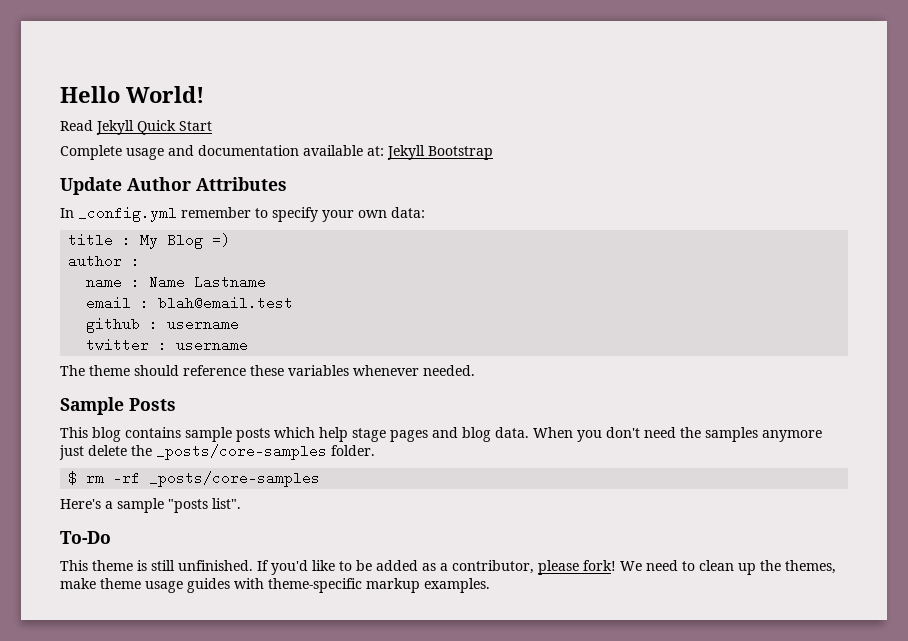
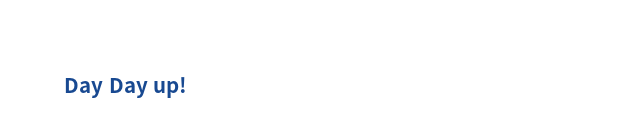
[60,86,204,103] [60,120,212,135] [60,145,493,160] [60,177,287,195] [60,206,425,222] [68,233,231,249] [68,254,141,268] [86,275,267,289] [86,296,294,310] [86,317,240,333] [86,338,249,352] [60,365,475,376] [60,397,176,415] [60,427,822,442] [59,444,375,460] [68,471,321,487] [60,498,241,513] [60,531,111,544] [60,560,836,575] [60,578,490,593] Hello World! // Read Jekyll Quick Start // Complete usage and documentation available at: Jekyll Bootstrap // Update Author Attributes // In _config.yml remember to specify your own data: // title : My Blog =) // author : // name : Name Lastname // email : blah@email.test // github : username // twitter : username // The theme should reference these variables whenever needed. // Sample Posts // This blog contains sample posts which help stage pages and blog data. When you don't need the samples anymore just delete the _posts/core-samples folder. // $ rm -rf _posts/core-samples // Here's a sample "posts list". // To-Do // This theme is still unfinished. If you'd like to be added as a contributor, please fork! We need to clean up the themes, make theme usage guides with theme-specific markup examples. -> [64,77,188,98] Day Day up!

